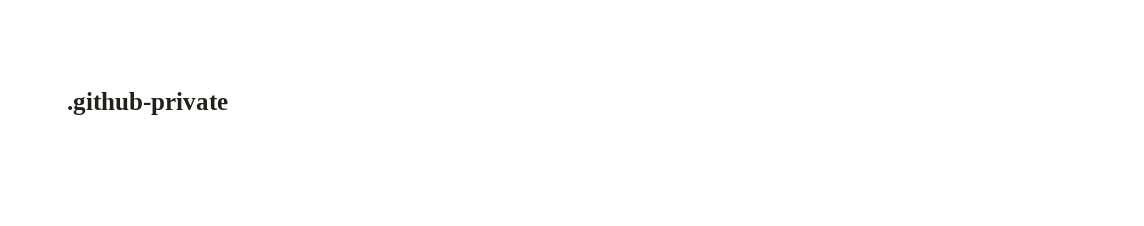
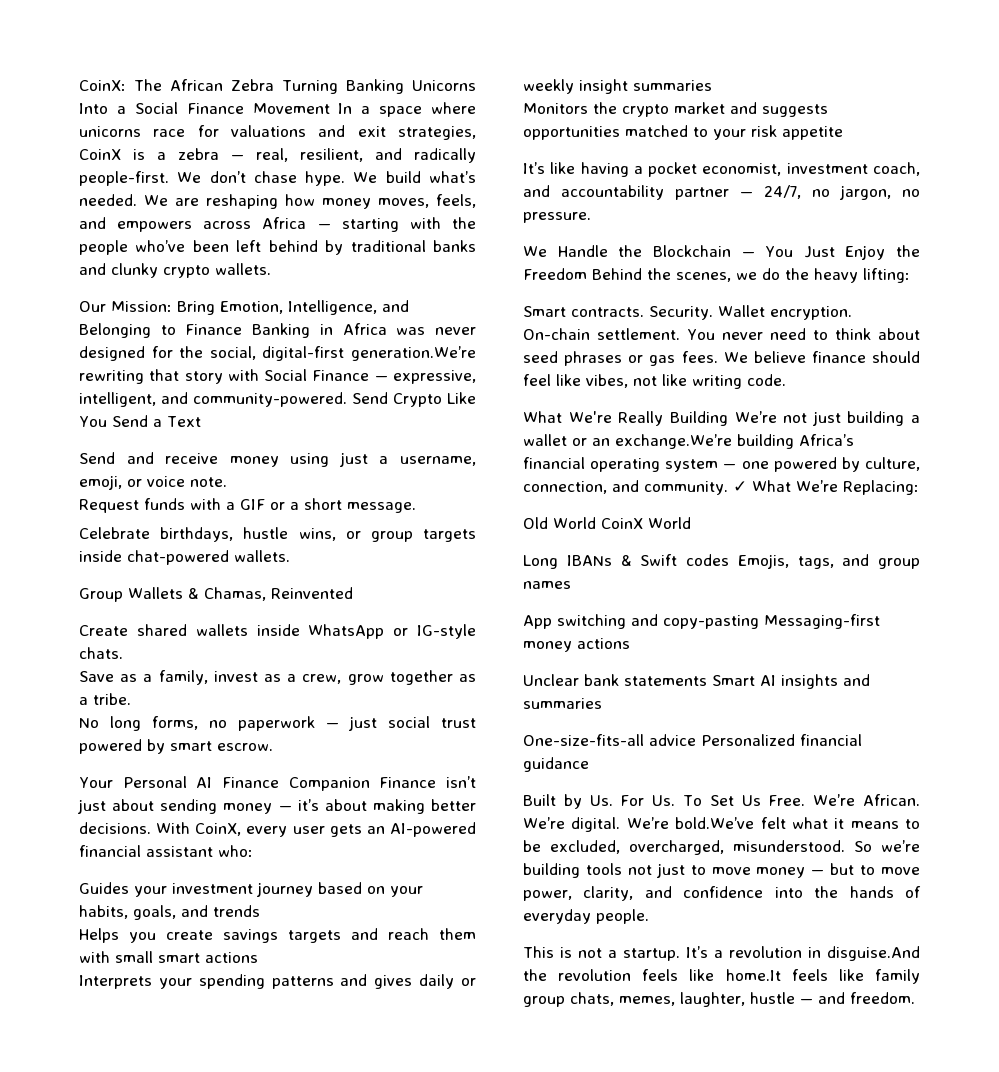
[67,92,228,115] .github-private -> [79,79,476,94] [79,102,476,117] [79,125,476,140] [79,148,476,163] [79,171,476,186] [79,194,476,209] [79,217,477,232] [79,240,476,255] [79,263,271,278] [79,300,409,315] [79,323,477,338] [79,346,476,361] [79,369,476,384] [79,392,476,407] [79,415,201,427] [79,452,476,467] [79,475,227,490] [79,498,416,513] [79,527,477,542] [79,550,290,565] [79,587,353,602] [79,624,476,639] [79,647,123,659] [79,670,476,685] [79,693,131,705] [79,716,476,731] [79,739,273,754] [79,776,476,791] [77,799,476,814] [79,822,476,837] [79,845,253,857] [79,882,423,897] [79,905,260,920] [79,928,476,943] [79,951,258,963] [79,974,476,989] [523,79,712,94] [523,102,828,117] [523,125,843,140] [523,162,920,177] [523,185,920,200] [523,212,591,223] [523,245,920,260] [523,268,910,283] [523,305,852,320] [523,328,920,340] [523,351,920,366] [523,374,786,389] [523,411,920,426] [523,434,854,449] [523,457,920,472] [523,480,919,495] [523,517,691,529] [523,554,920,569] [523,581,571,589] [523,614,880,629] [523,638,630,652] [523,674,870,689] [523,698,602,709] [523,734,862,746] [523,757,589,772] [523,794,920,809] [523,817,920,832] [523,840,920,855] [523,863,920,878] [523,886,921,901] [523,909,649,924] [523,946,920,961] [523,969,920,984] [523,992,915,1007] CoinX: The African Zebra Turning Banking Unicorns Into a Social Finance Movement In a space where unicorns race for valuations and exit strategies, CoinX is a zebra — real, resilient, and radically people-first. We don’t chase hype. We build what’s needed. We are reshaping how money moves, feels, and empowers across Africa — starting with the people who’ve been left behind by traditional banks and clunky crypto wallets. // Our Mission: Bring Emotion, Intelligence, and Belonging to Finance Banking in Africa was never designed for the social, digital-first generation.We’re rewriting that story with Social Finance — expressive, intelligent, and community-powered. Send Crypto Like You Send a Text // Send and receive money using just a username, emoji, or voice note. // Request funds with a GIF or a short message. // Celebrate birthdays, hustle wins, or group targets inside chat-powered wallets. // Group Wallets & Chamas, Reinvented // Create shared wallets inside WhatsApp or IG-style chats. // Save as a family, invest as a crew, grow together as a tribe. // No long forms, no paperwork — just social trust powered by smart escrow. // Your Personal AI Finance Companion Finance isn’t just about sending money — it’s about making better decisions. With CoinX, every user gets an AI-powered financial assistant who: // Guides your investment journey based on your habits, goals, and trends // Helps you create savings targets and reach them with small smart actions // Interprets your spending patterns and gives daily or weekly insight summaries // Monitors the crypto market and suggests opportunities matched to your risk appetite // It’s like having a pocket economist, investment coach, and accountability partner — 24/7, no jargon, no pressure. // We Handle the Blockchain — You Just Enjoy the Freedom Behind the scenes, we do the heavy lifting: // Smart contracts. Security. Wallet encryption. On-chain settlement. You never need to think about seed phrases or gas fees. We believe finance should feel like vibes, not like writing code. // What We're Really Building We’re not just building a wallet or an exchange.We’re building Africa’s financial operating system — one powered by culture, connection, and community. ✓ What We’re Replacing: // Old World CoinX World // Long IBANs & Swift codes Emojis, tags, and group names // App switching and copy-pasting Messaging-first money actions // Unclear bank statements Smart AI insights and summaries // One-size-fits-all advice Personalized financial guidance // Built by Us. For Us. To Set Us Free. We’re African. We’re digital. We’re bold.We’ve felt what it means to be excluded, overcharged, misunderstood. So we’re building tools not just to move money — but to move power, clarity, and confidence into the hands of everyday people. // This is not a startup. It’s a revolution in disguise.And the revolution feels like home.It feels like family group chats, memes, laughter, hustle — and freedom.

